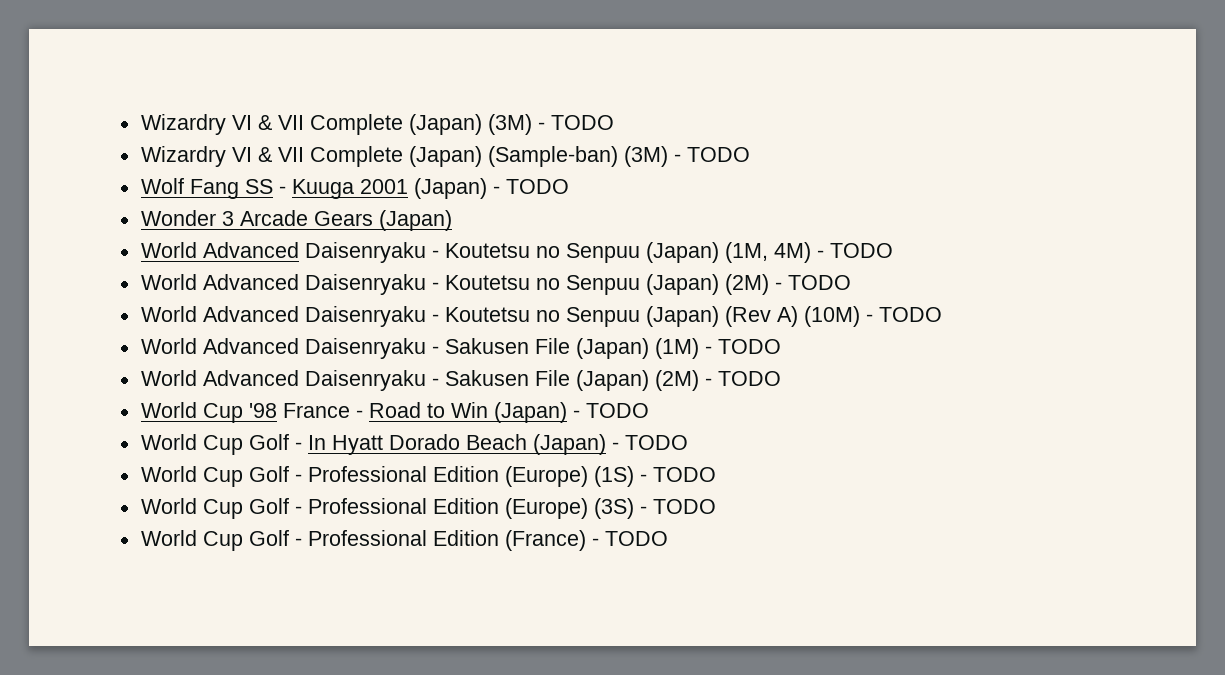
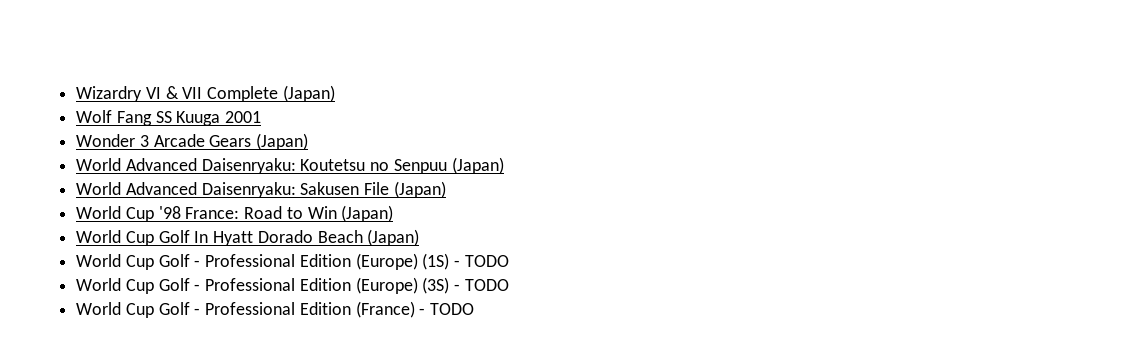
[140,114,614,135] [140,146,750,167] Wizardry VI & VII Complete (Japan) (3M) - TODO // Wizardry VI & VII Complete (Japan) (Sample-ban) (3M) - TODO -> [76,85,335,102] Wizardry VI & VII Complete (Japan)
[278,186,286,194] - -> (172, 117) none
[413,178,569,199] (Japan) - TODO -> (262, 117) none
[304,242,893,263] [140,274,851,295] [140,306,942,327] [140,338,781,359] [140,370,781,391] Daisenryaku - Koutetsu no Senpuu (Japan) (1M, 4M) - TODO // World Advanced Daisenryaku - Koutetsu no Senpuu (Japan) (2M) - TODO // World Advanced Daisenryaku - Koutetsu no Senpuu (Japan) (Rev A) (10M) - TODO // World Advanced Daisenryaku - Sakusen File (Japan) (1M) - TODO // World Advanced Daisenryaku - Sakusen File (Japan) (2M) - TODO -> [201,157,504,174] [76,181,446,198] Daisenryaku: Koutetsu no Senpuu (Japan) // World Advanced Daisenryaku: Sakusen File (Japan)
[282,403,363,418] France - -> [185,207,240,219] France:
[572,403,649,418] [140,434,302,455] - TODO // World Cup Golf - -> [76,230,190,246] // World Cup Golf
[611,435,688,450] - TODO -> (420, 237) none

